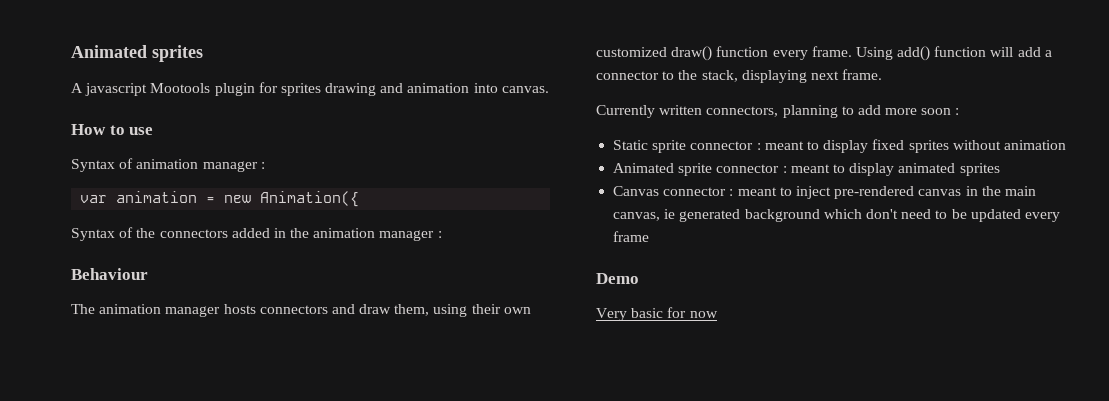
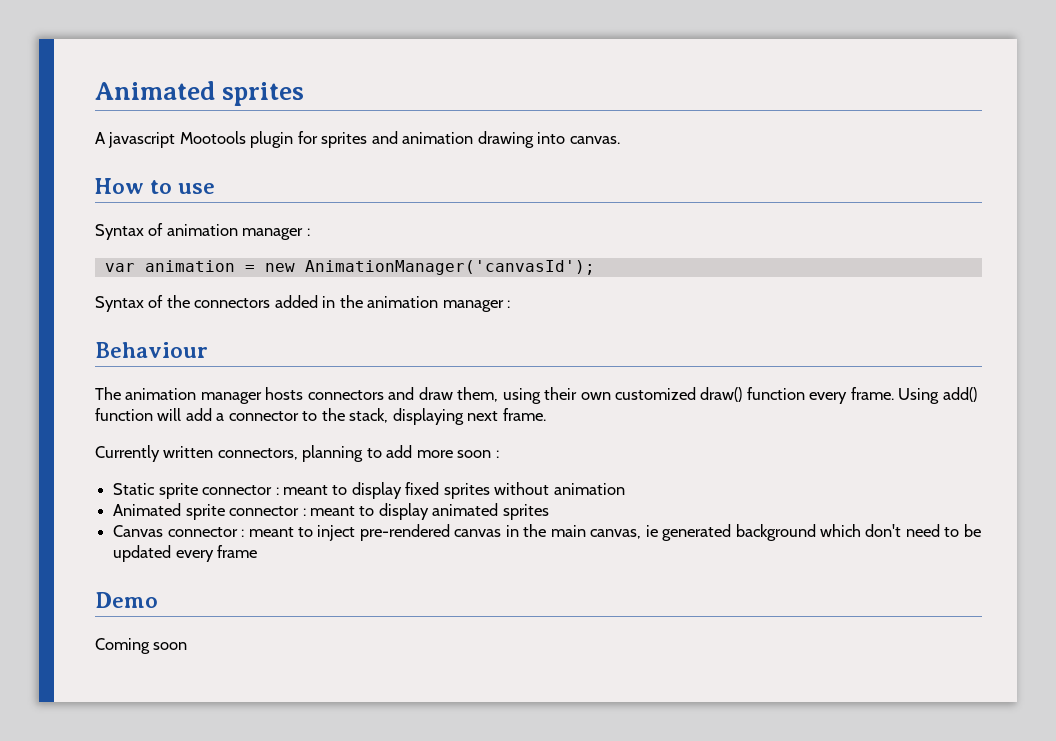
[325,83,377,96] drawing -> (368, 140) none
(470, 88) none -> [477,131,534,148] drawing
[260,191,360,207] Animation({ -> [304,260,595,275] AnimationManager('canvasId');
[596,307,718,321] Very basic for now -> [95,638,188,654] Coming soon

